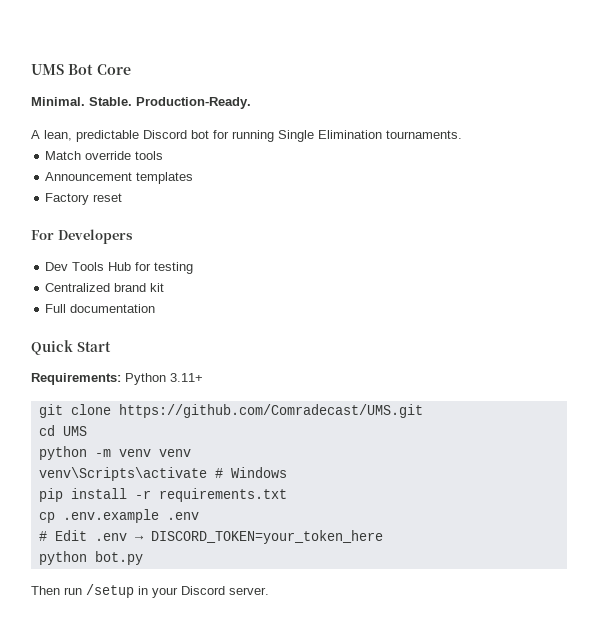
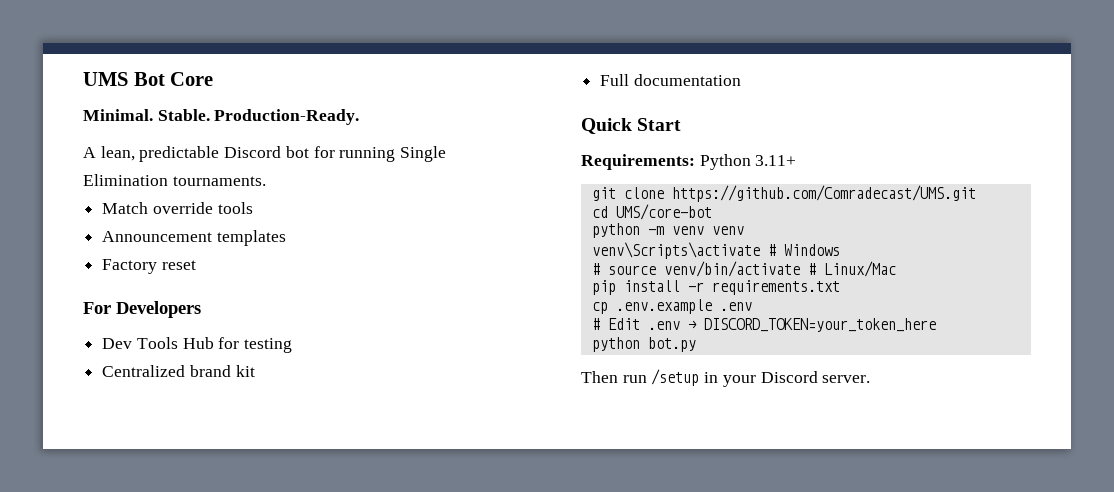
[62,426,87,436] UMS -> [615,204,712,220] UMS/core-bot
(287, 472) none -> [591,261,896,277] // # source venv/bin/activate # Linux/Mac

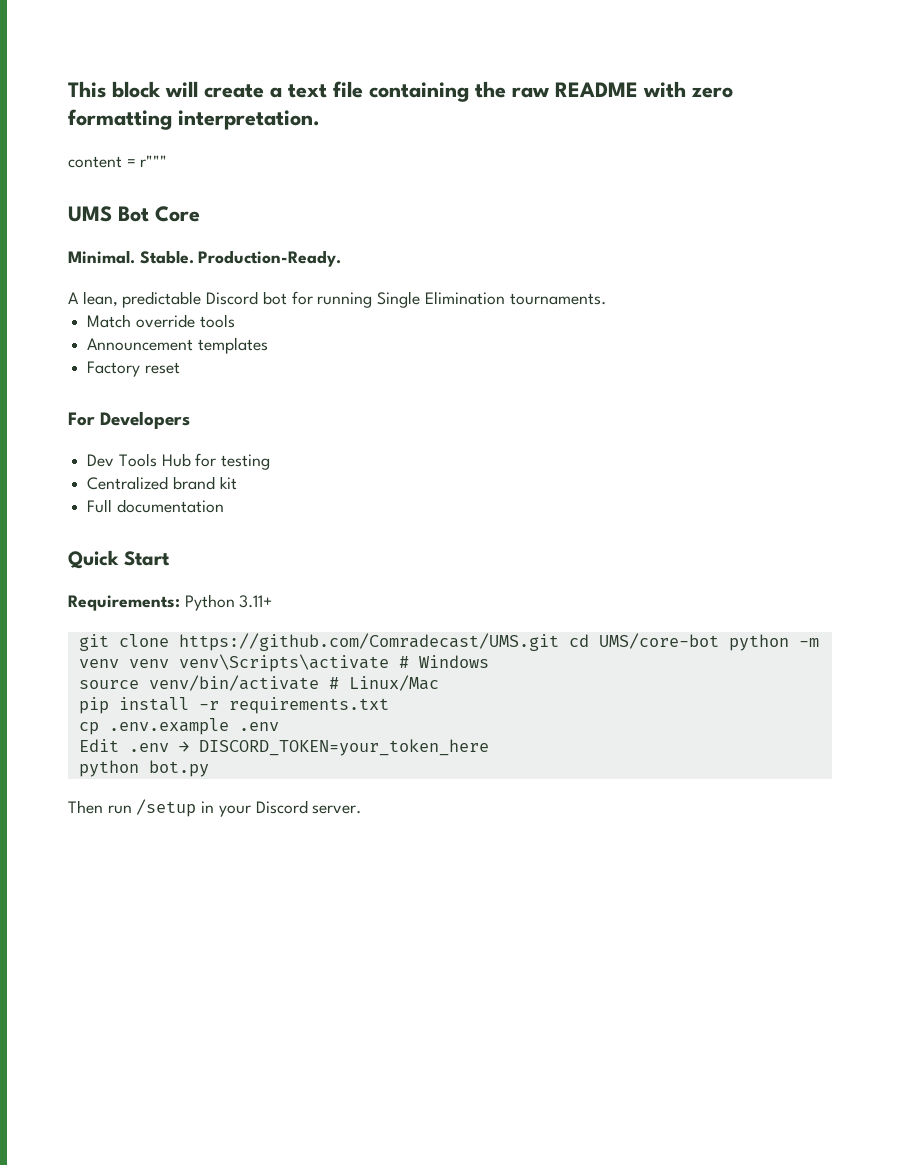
(83, 79) none -> [68,81,733,102] [68,109,320,130] [68,155,168,168] This block will create a text file containing the raw README with zero formatting interpretation. // content = r""" //
(976, 193) // -> (559, 642) none
(712, 212) // -> (719, 641) none
(744, 230) // -> (169, 663) none
[591,263,600,275] # -> (489, 661) none
[591,318,600,330] # -> (279, 726) none

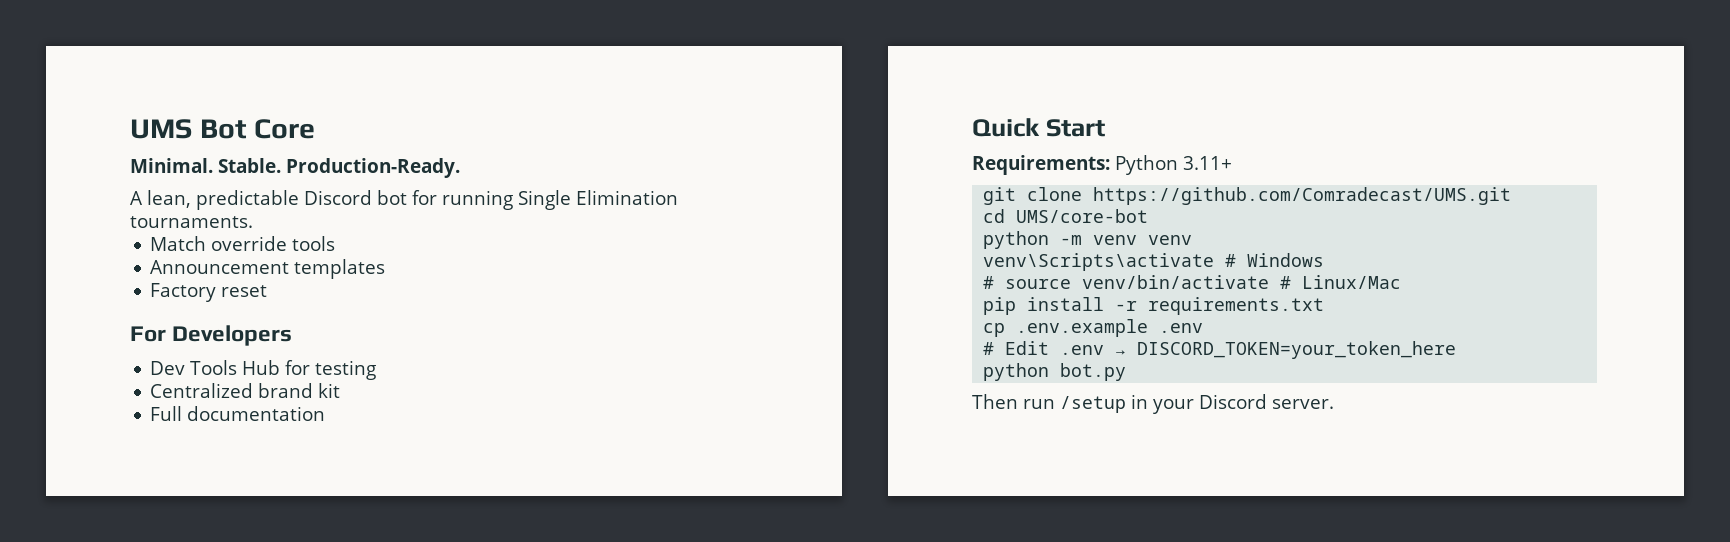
[68,81,733,102] [68,109,320,130] [68,155,168,168] This block will create a text file containing the raw README with zero formatting interpretation. // content = r""" // -> (130, 129) none
(559, 642) none -> (1512, 196) //
(719, 641) none -> (1149, 216) //
(169, 663) none -> (1193, 240) //
(489, 661) none -> [983,276,995,289] #
(279, 726) none -> [983,342,995,355] #

